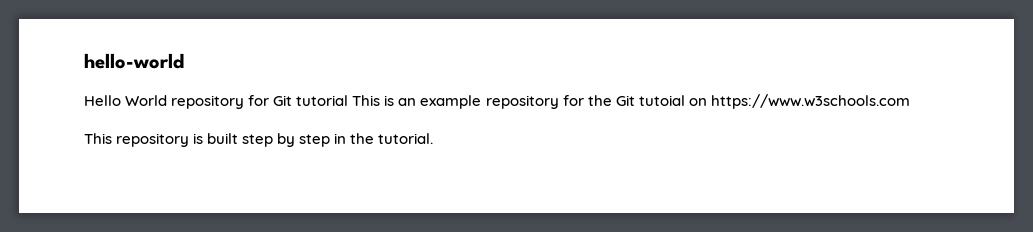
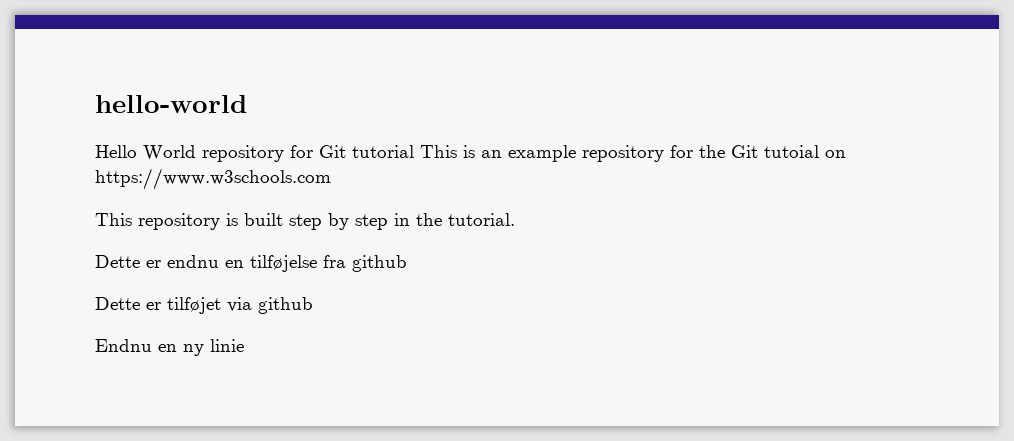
(434, 138) none -> [95,255,407,272] [95,297,313,314] [95,339,244,356] // Dette er endnu en tilføjelse fra github // Dette er tilføjet via github // Endnu en ny linie

